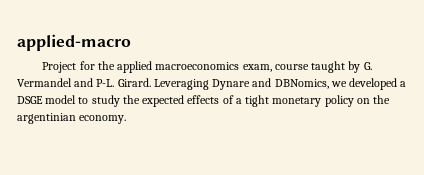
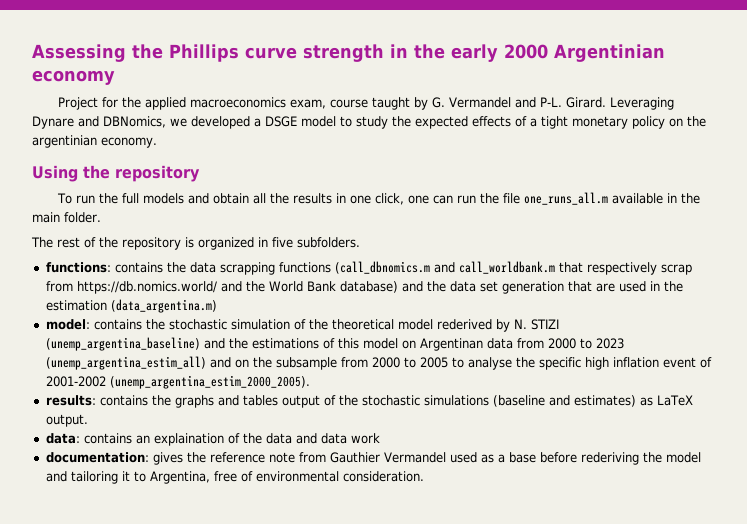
[17,34,131,51] applied-macro -> [32,44,665,62] [32,70,115,85] Assessing the Phillips curve strength in the early 2000 Argentinian economy
(127, 119) none -> [32,165,200,182] [56,192,700,205] [32,212,101,223] [31,237,360,250] [45,261,692,275] [45,281,683,294] [45,299,217,313] [45,319,559,332] [45,337,624,351] [45,356,712,370] [45,375,310,389] [45,395,693,408] [45,414,88,427] [45,433,380,446] [45,452,701,465] [45,471,424,484] // Using the repository // To run the full models and obtain all the results in one click, one can run the file one_runs_all.m available in the main folder. // The rest of the repository is organized in five subfolders. // functions: contains the data scrapping functions (call_dbnomics.m and call_worldbank.m that respectively scrap from https://db.nomics.world/ and the World Bank database) and the data set generation that are used in the estimation (data_argentina.m) // model: contains the stochastic simulation of the theoretical model rederived by N. STIZI (unemp_argentina_baseline) and the estimations of this model on Argentinan data from 2000 to 2023 (unemp_argentina_estim_all) and on the subsample from 2000 to 2005 to analyse the specific high inflation event of 2001-2002 (unemp_argentina_estim_2000_2005). // results: contains the graphs and tables output of the stochastic simulations (baseline and estimates) as LaTeX output. // data: contains an explaination of the data and data work // documentation: gives the reference note from Gauthier Vermandel used as a base before rederiving the model and tailoring it to Argentina, free of environmental consideration.

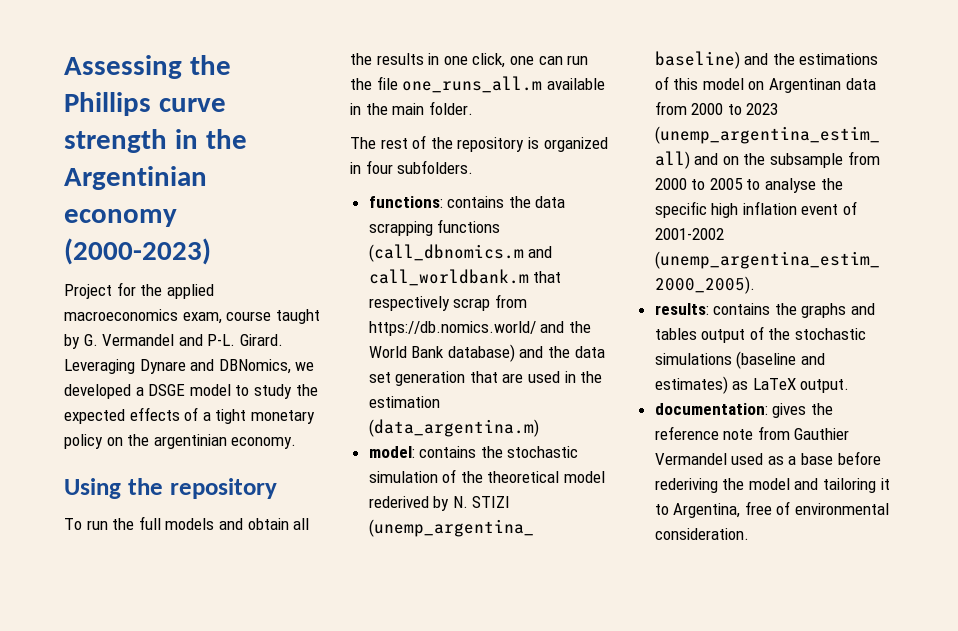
[451,44,548,62] early 2000 -> (247, 139) none
(115, 77) none -> [64,238,211,265] (2000-2023)
[272,237,293,248] five -> [365,160,393,174] four
[45,433,380,446] // data: contains an explaination of the data and data work -> (850, 386) none

